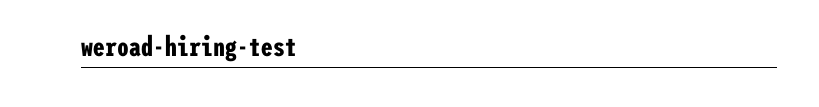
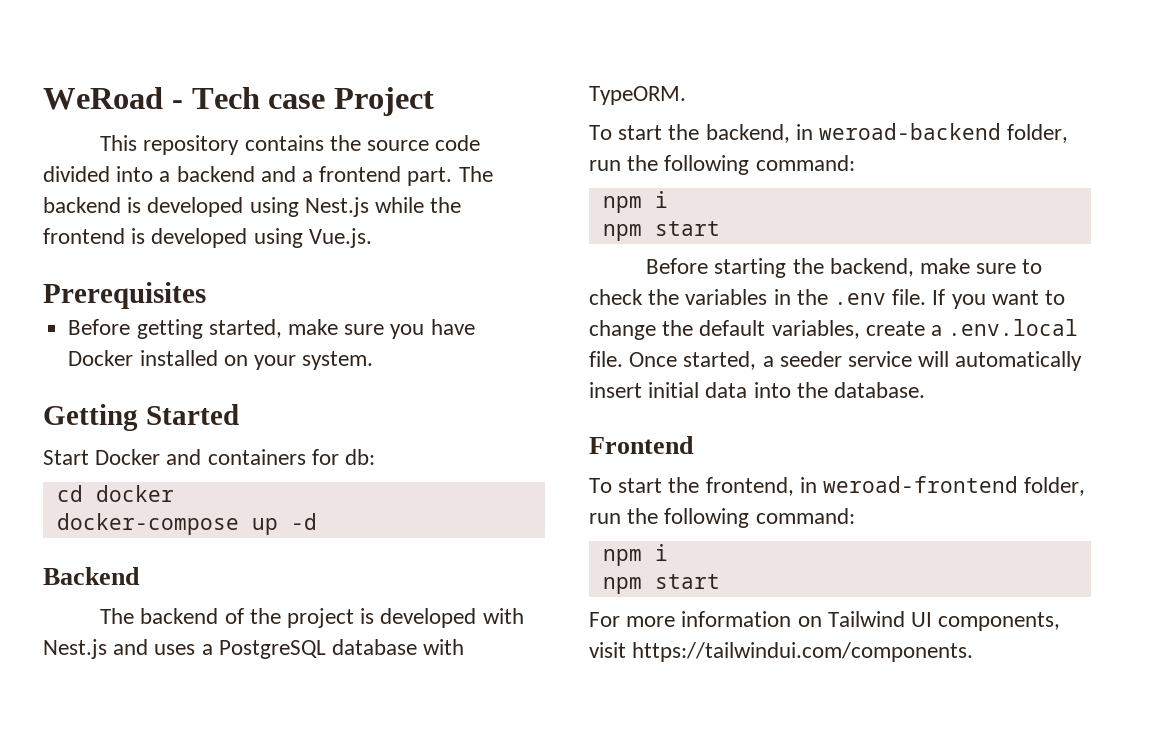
[81,34,297,62] weroad-hiring-test -> [43,87,435,116] [100,135,481,155] [43,166,493,186] [43,197,462,217] [43,228,372,248] [43,282,206,309] [68,319,475,339] [68,350,374,370] [43,404,239,431] [43,449,376,465] [56,485,174,502] [56,513,317,535] [43,567,140,585] [100,608,524,628] [43,639,465,659] [589,86,686,105] [589,123,1069,143] [589,155,855,175] [602,191,668,213] [602,221,720,241] [646,258,1043,278] [589,289,1066,309] [589,319,1079,340] [589,351,1083,371] [589,382,926,398] [589,436,694,454] [589,476,1086,496] [589,508,855,528] [602,544,668,566] [602,574,720,594] [589,611,1061,631] [589,642,974,662] WeRoad - Tech case Project // This repository contains the source code divided into a backend and a frontend part. The backend is developed using Nest.js while the frontend is developed using Vue.js. // Prerequisites // Before getting started, make sure you have Docker installed on your system. // Getting Started // Start Docker and containers for db: // cd docker // docker-compose up -d // Backend // The backend of the project is developed with Nest.js and uses a PostgreSQL database with TypeORM. // To start the backend, in weroad-backend folder, run the following command: // npm i // npm start // Before starting the backend, make sure to check the variables in the .env file. If you want to change the default variables, create a .env.local file. Once started, a seeder service will automatically insert initial data into the database. // Frontend // To start the frontend, in weroad-frontend folder, run the following command: // npm i // npm start // For more information on Tailwind UI components, visit https://tailwindui.com/components.

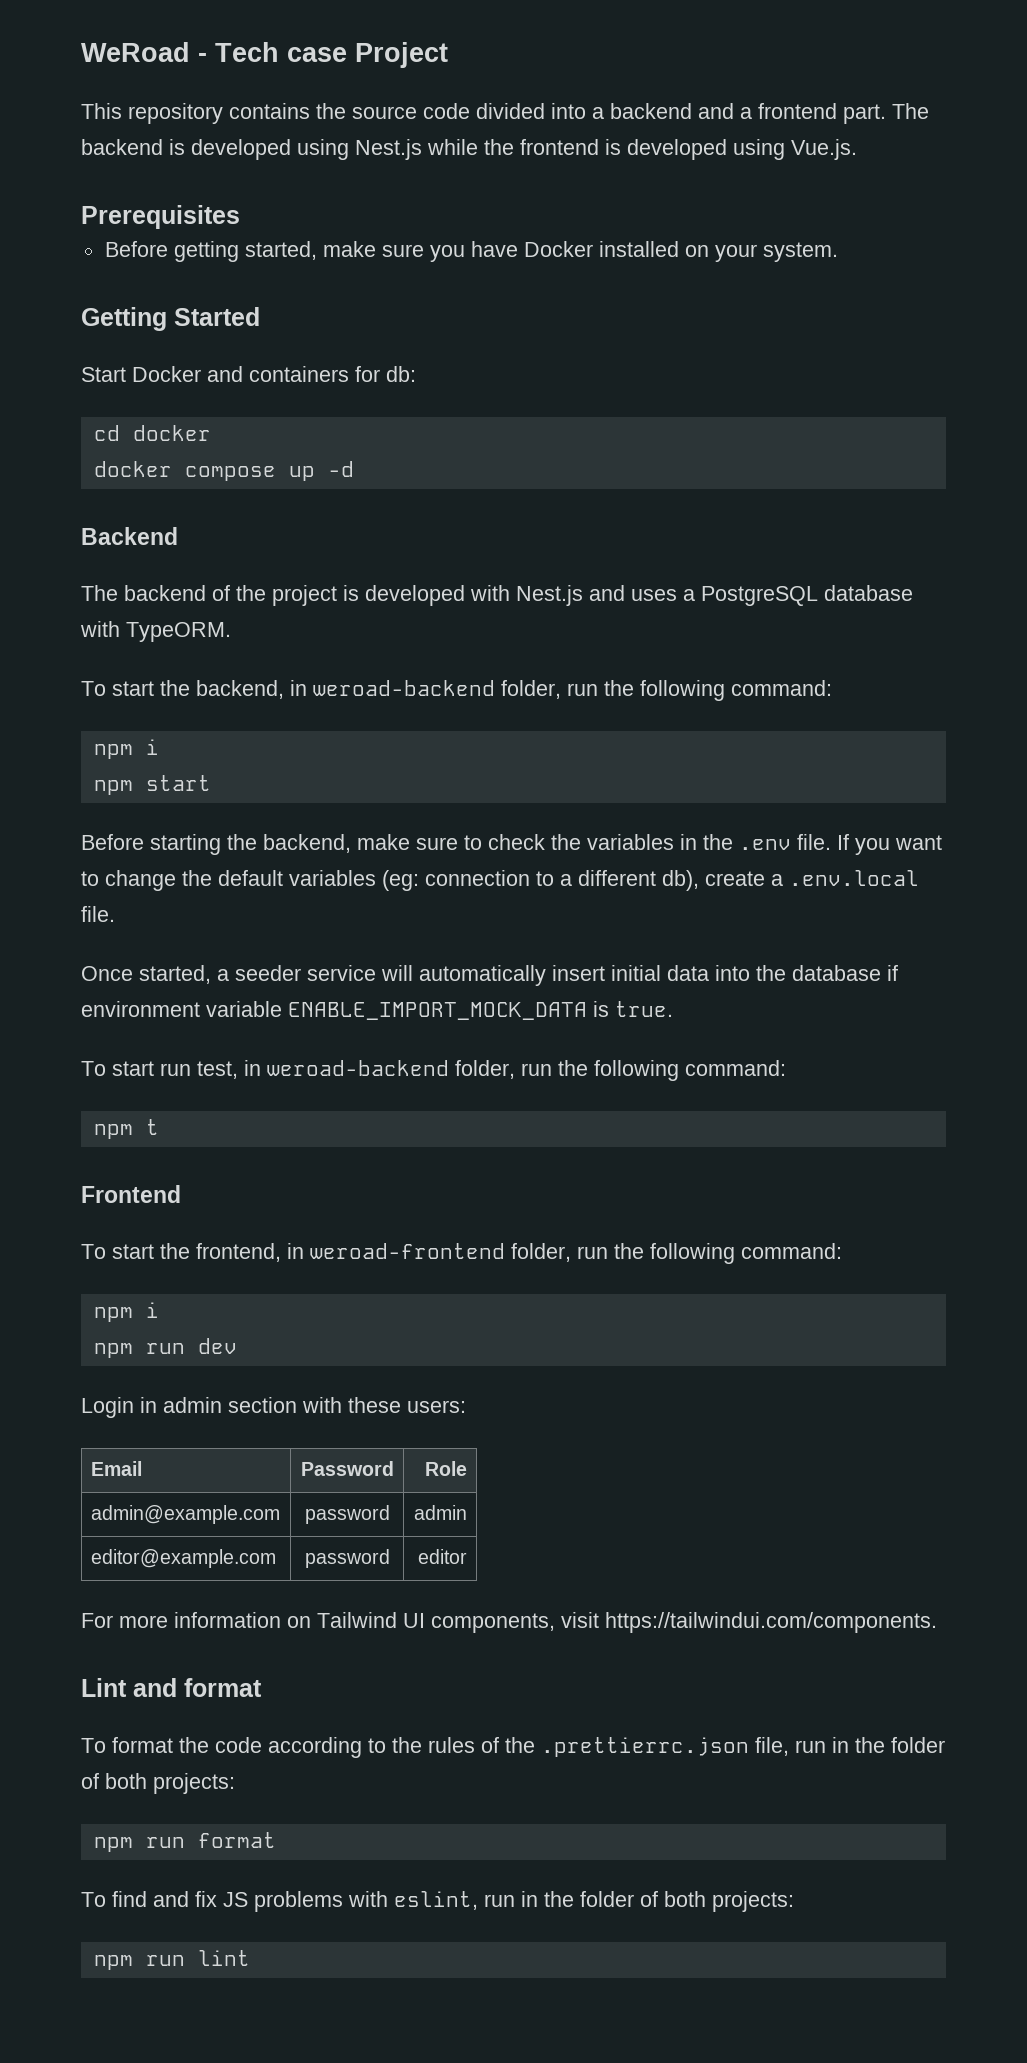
[56,513,239,535] docker-compose -> [93,461,276,481] docker compose
[771,320,860,339] variables, -> [289,870,699,891] variables (eg: connection to a different db),
(623, 359) none -> (115, 914) //
[834,382,926,398] database. -> [792,965,898,981] [81,1001,673,1020] [81,1060,786,1081] [93,1119,159,1139] database if environment variable ENABLE_IMPORT_MOCK_DATA is true. // To start run test, in weroad-backend folder, run the following command: // npm t
[654,574,720,589] start -> [145,1338,237,1354] [81,1397,466,1418] [90,1461,142,1476] [300,1461,394,1476] [425,1461,468,1476] [90,1505,280,1524] [304,1505,390,1524] [414,1505,468,1520] [90,1549,276,1568] [304,1549,390,1568] [418,1549,468,1564] run dev // Login in admin section with these users: // Email | Password | Role // admin@example.com | password | admin // editor@example.com | password | editor
(974, 652) none -> [81,1678,262,1697] [81,1737,945,1758] [81,1773,235,1794] [93,1832,276,1852] [81,1891,794,1912] [93,1950,250,1970] // Lint and format // To format the code according to the rules of the .prettierrc.json file, run in the folder of both projects: // npm run format // To find and fix JS problems with eslint, run in the folder of both projects: // npm run lint

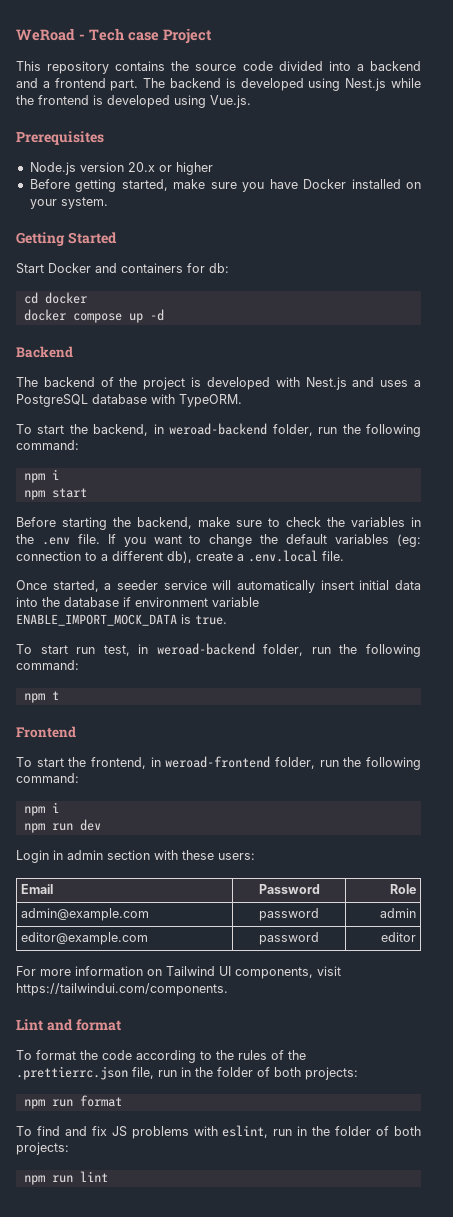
(240, 217) none -> [29,162,213,175] // Node.js version 20.x or higher

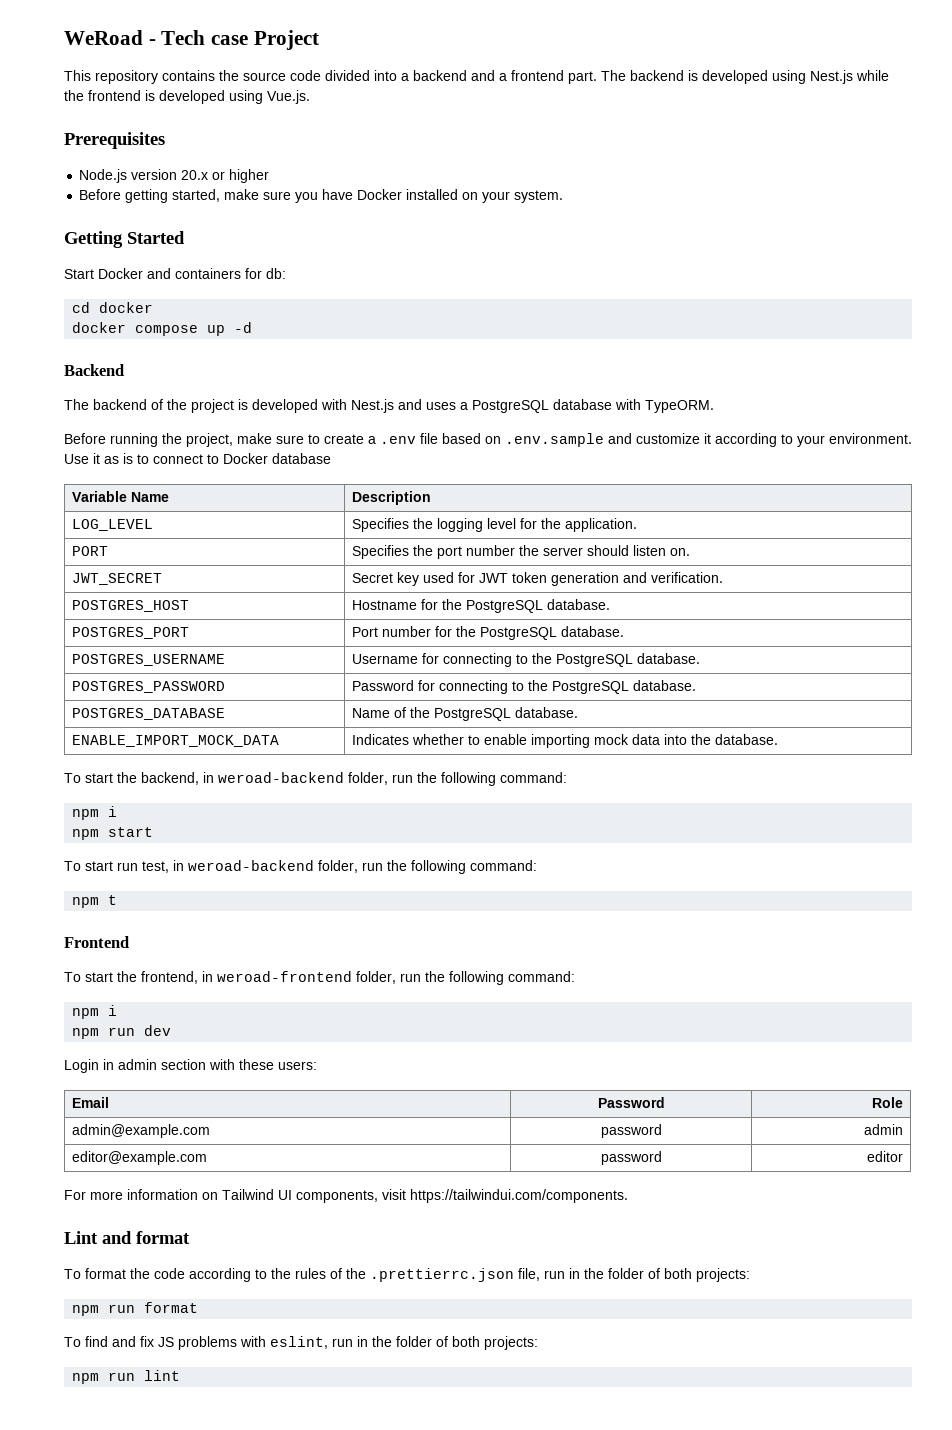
(242, 400) none -> [64,433,912,447] [64,453,331,464] [71,491,169,502] [351,491,431,505] [71,519,153,531] [351,518,637,532] [71,546,108,556] [351,545,690,559] [71,573,162,585] [351,572,723,586] [71,600,189,612] [351,599,610,613] [71,627,189,639] [351,626,624,640] [71,654,225,666] [351,653,700,667] [71,681,225,693] [351,680,696,694] [71,708,225,720] [351,707,578,721] [71,735,279,747] [351,734,778,748] // Before running the project, make sure to create a .env file based on .env.sample and customize it according to your environment. Use it as is to connect to Docker database // Variable Name | Description // LOG_LEVEL | Specifies the logging level for the application. // PORT | Specifies the port number the server should listen on. // JWT_SECRET | Secret key used for JWT token generation and verification. // POSTGRES_HOST | Hostname for the PostgreSQL database. // POSTGRES_PORT | Port number for the PostgreSQL database. // POSTGRES_USERNAME | Username for connecting to the PostgreSQL database. // POSTGRES_PASSWORD | Password for connecting to the PostgreSQL database. // POSTGRES_DATABASE | Name of the PostgreSQL database. // ENABLE_IMPORT_MOCK_DATA | Indicates whether to enable importing mock data into the database.
[16,517,421,530] [16,534,422,547] [16,550,344,563] [16,580,422,593] [16,597,259,607] [16,614,227,626] // Before starting the backend, make sure to check the variables in the .env file. If you want to change the default variables (eg: connection to a different db), create a .env.local file. // Once started, a seeder service will automatically insert initial data into the database if environment variable ENABLE_IMPORT_MOCK_DATA is true. -> (154, 832) none

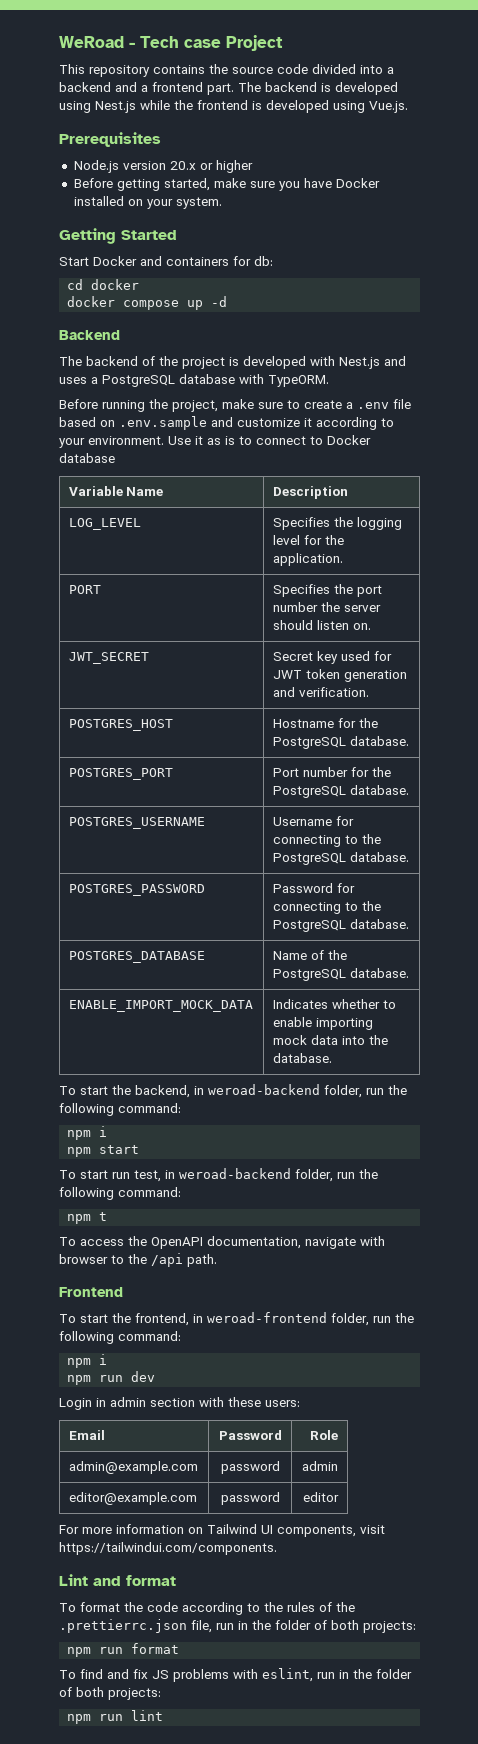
(118, 900) none -> [59,1236,385,1249] [59,1253,217,1267] // To access the OpenAPI documentation, navigate with browser to the /api path.

